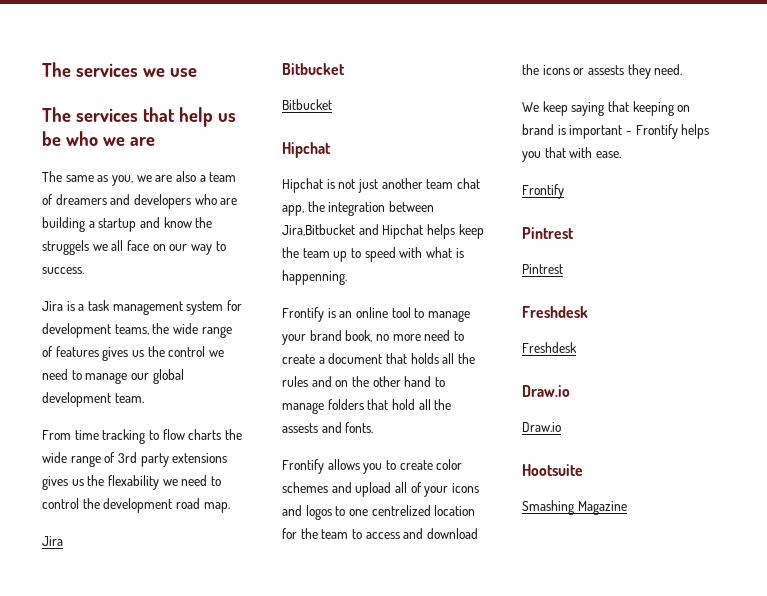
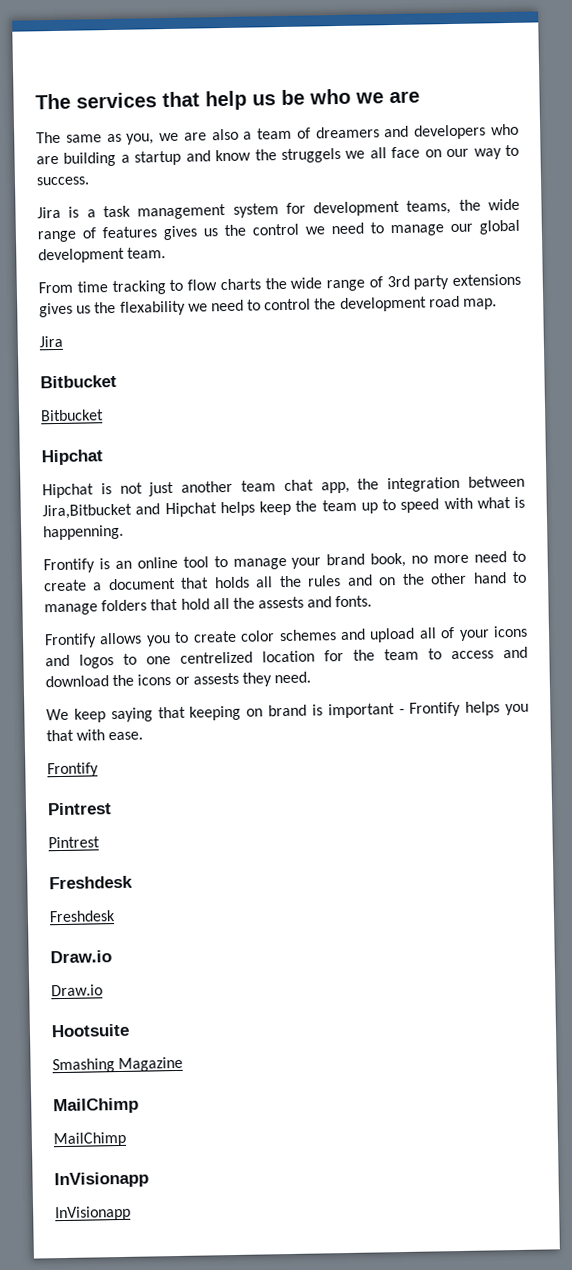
[42,62,197,77] [42,107,138,122] The services we use // The services -> [35,92,157,110] The services
(627, 508) none -> [53,1097,139,1115] [53,1131,126,1148] [54,1171,149,1189] [55,1205,131,1222] // MailChimp // MailChimp // InVisionapp // InVisionapp

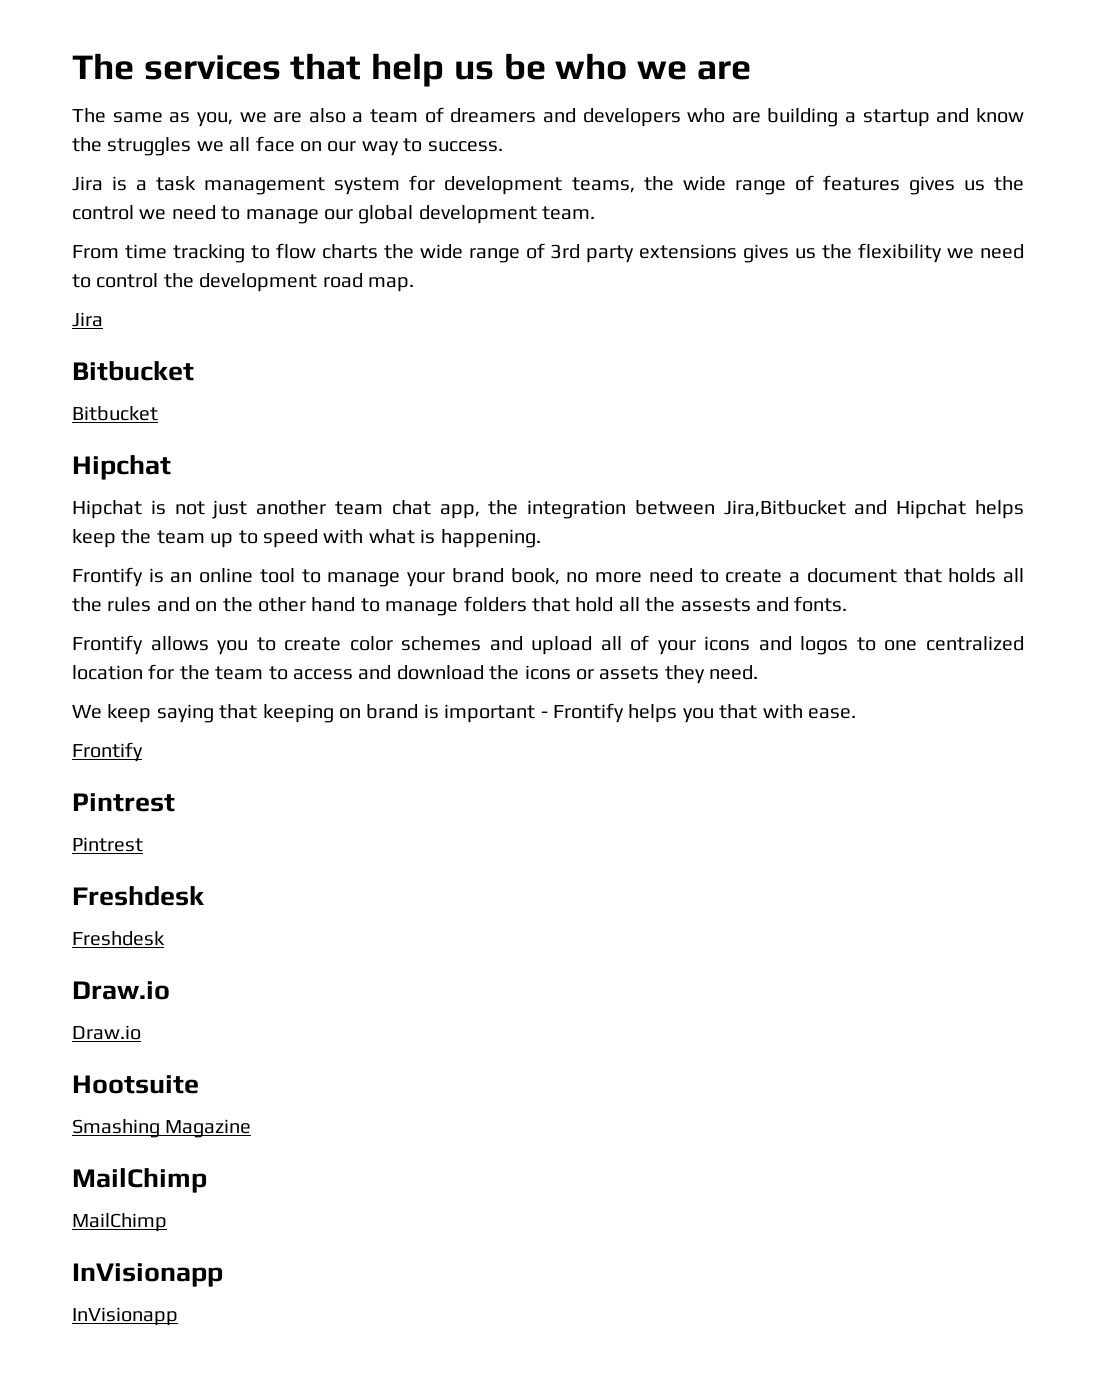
[280,147,341,164] struggels -> [107,137,192,156] struggles
[119,300,186,316] flexability -> [858,243,943,263] flexibility
[43,524,124,541] happenning. -> [440,529,541,548] happening.
[180,651,253,664] centrelized -> [925,636,1024,651] centralized
[192,672,239,685] assests -> [599,666,660,680] assets

